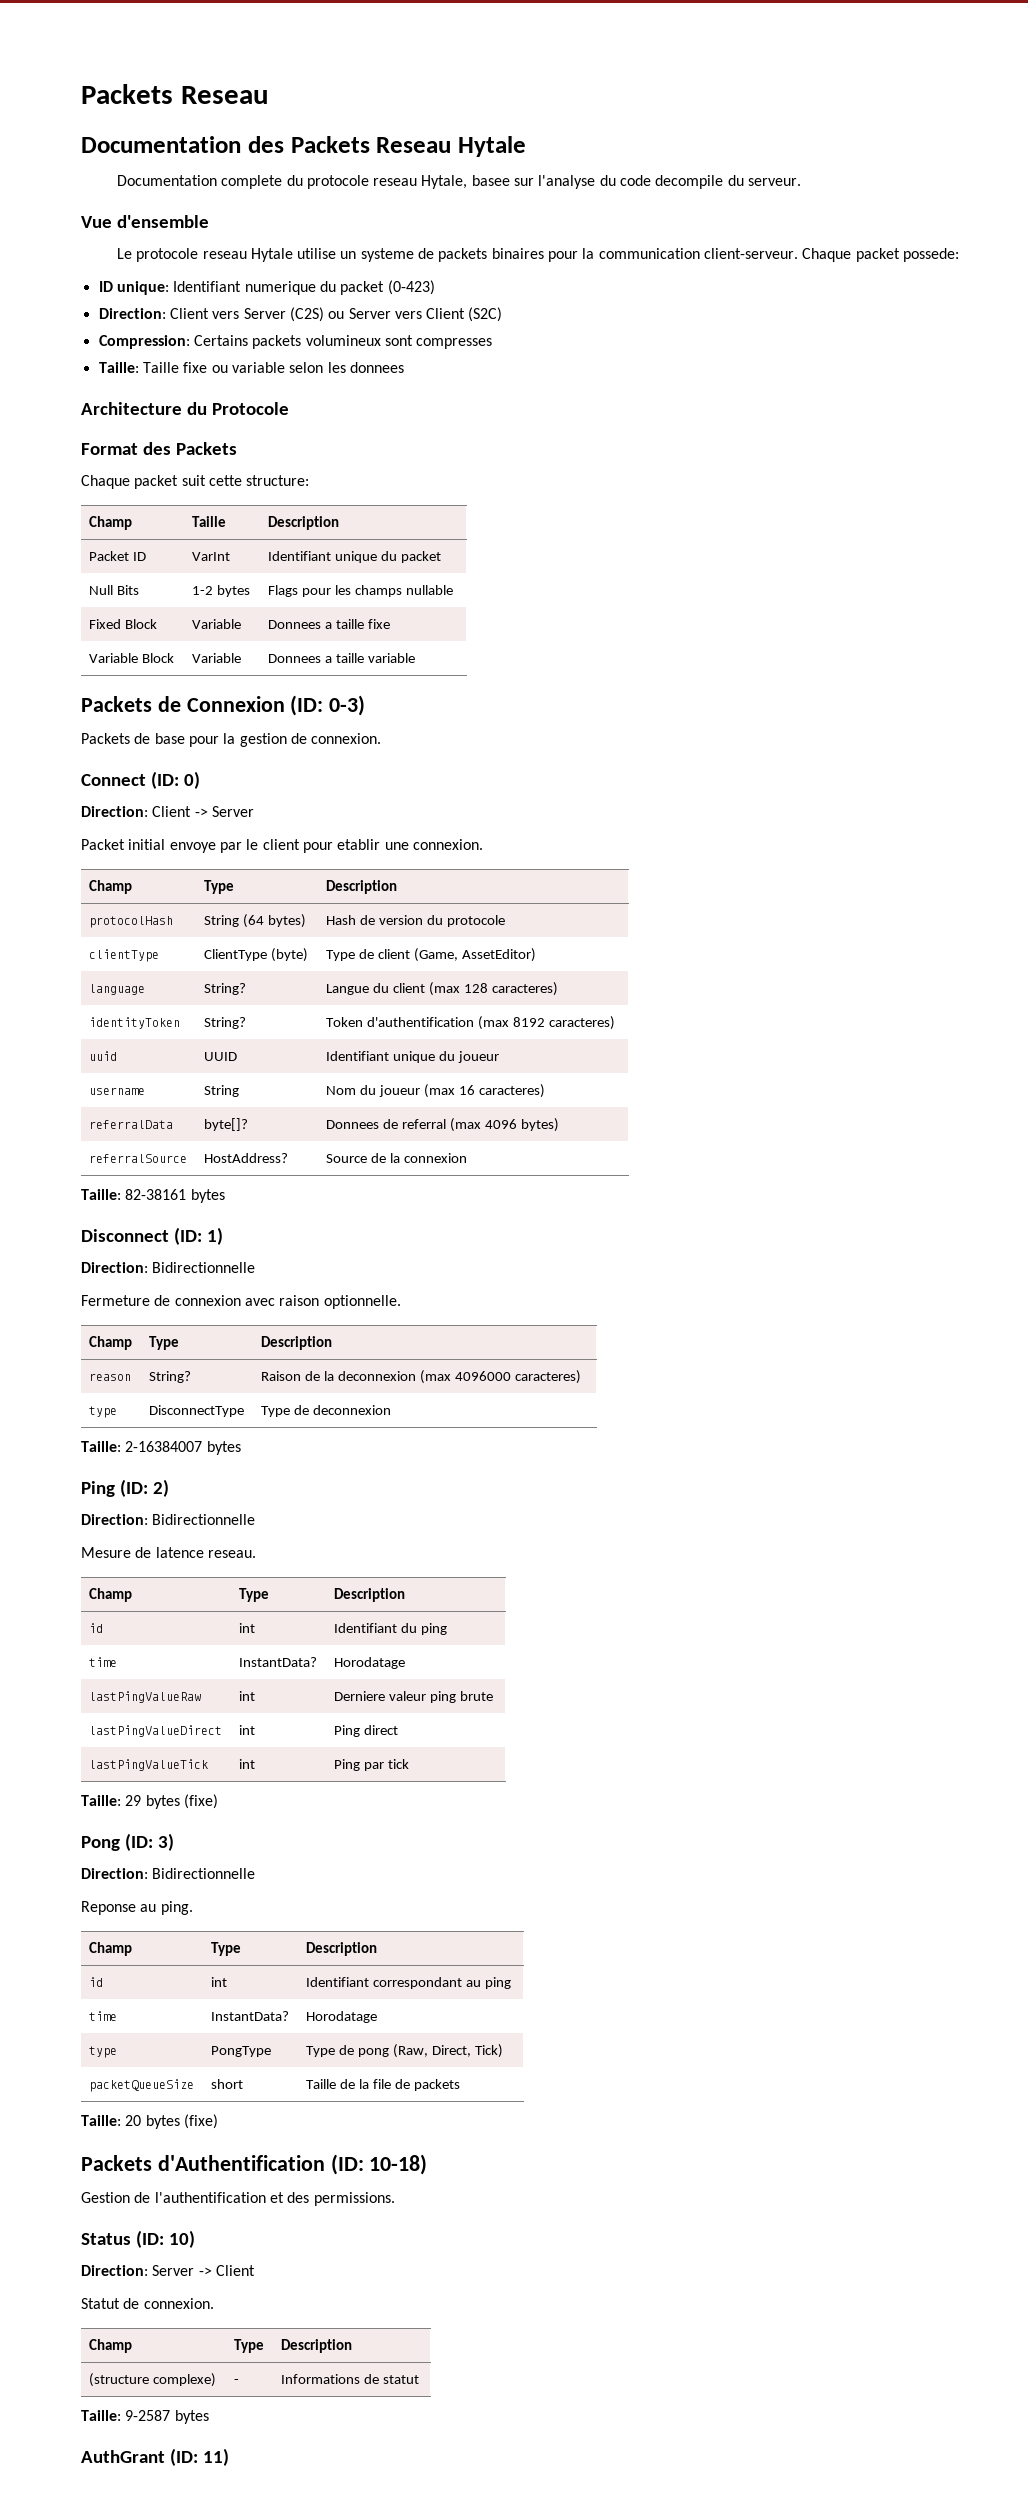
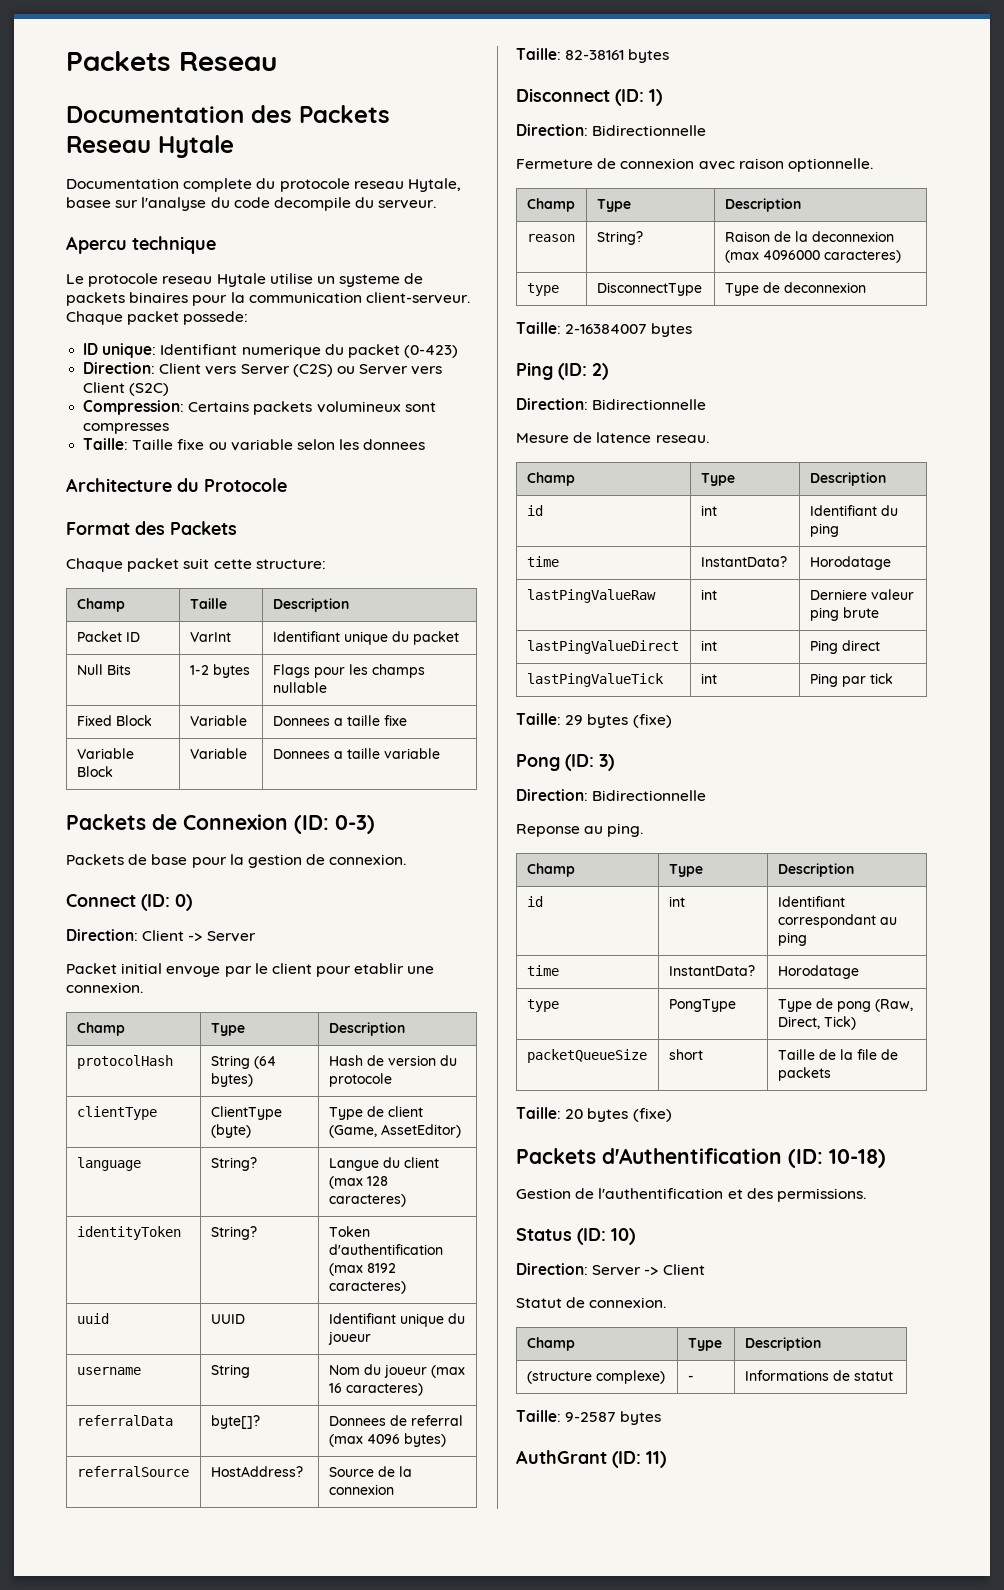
[81,215,209,228] Vue d'ensemble -> [66,236,216,254] Apercu technique

